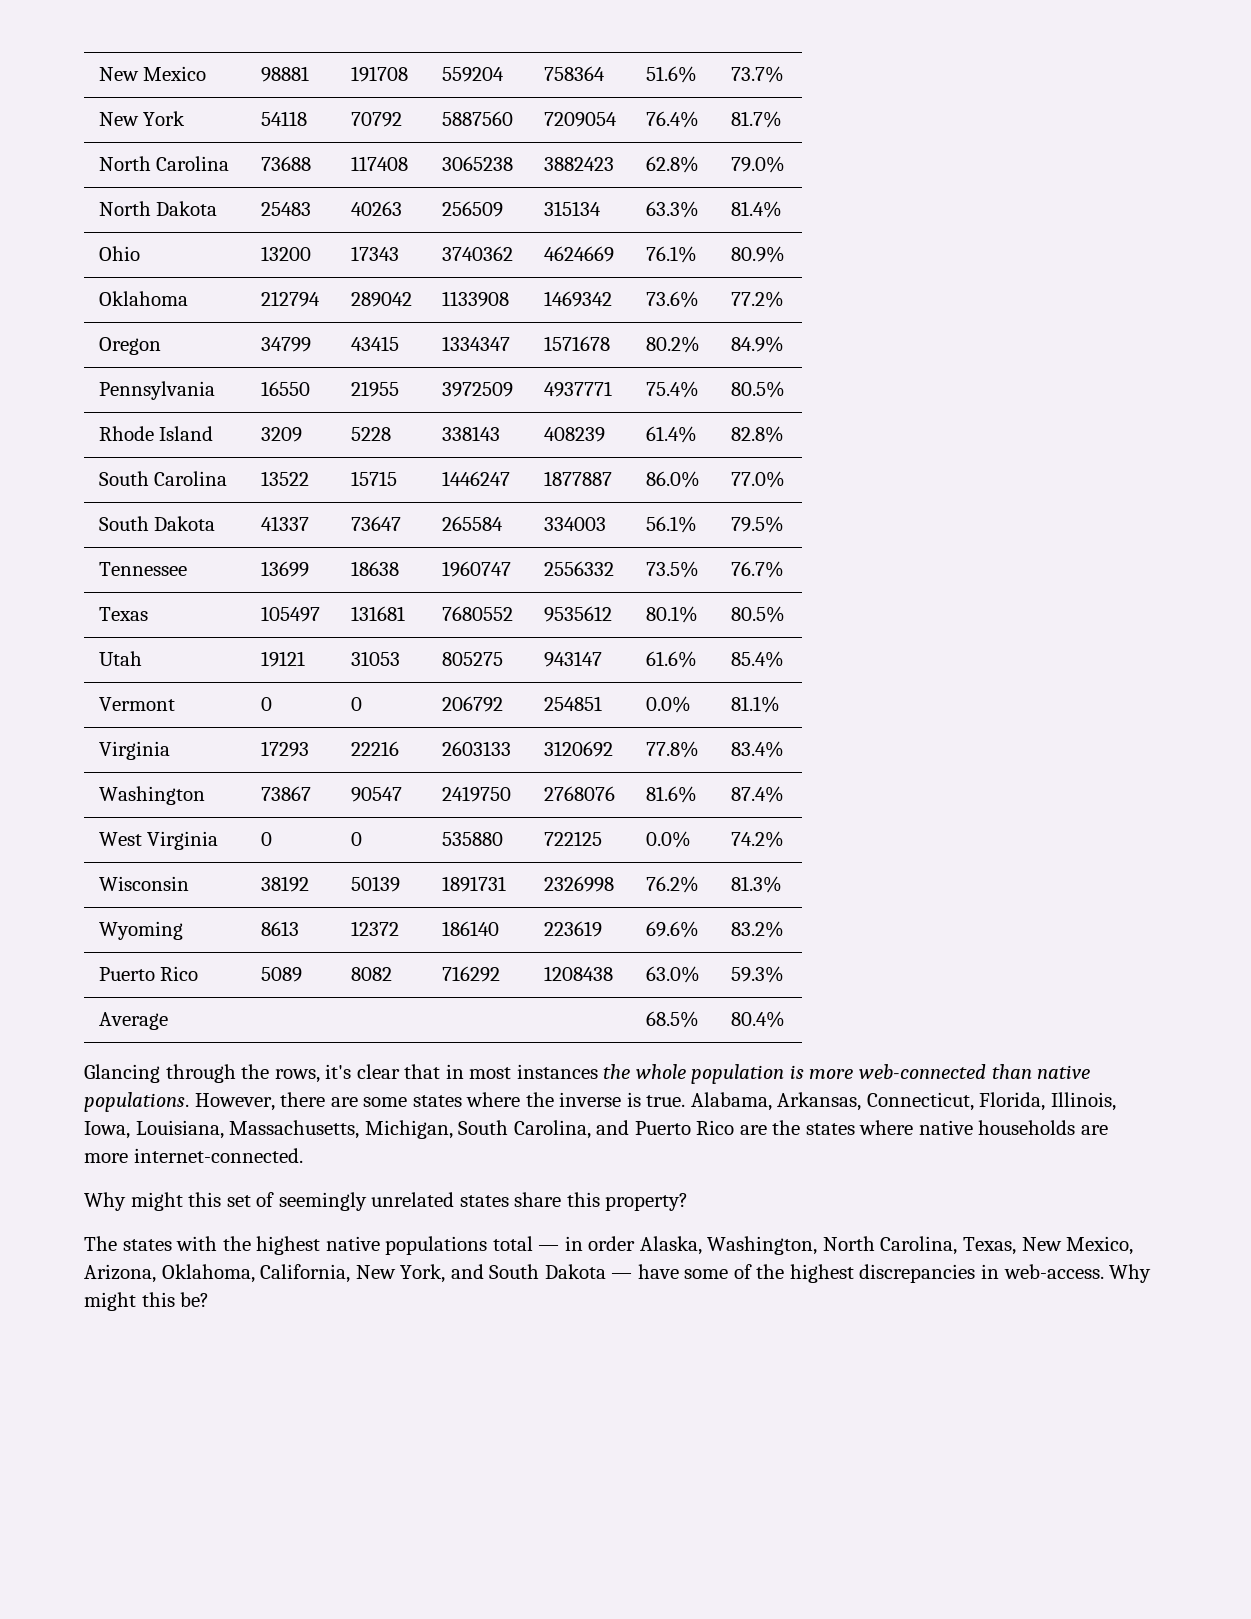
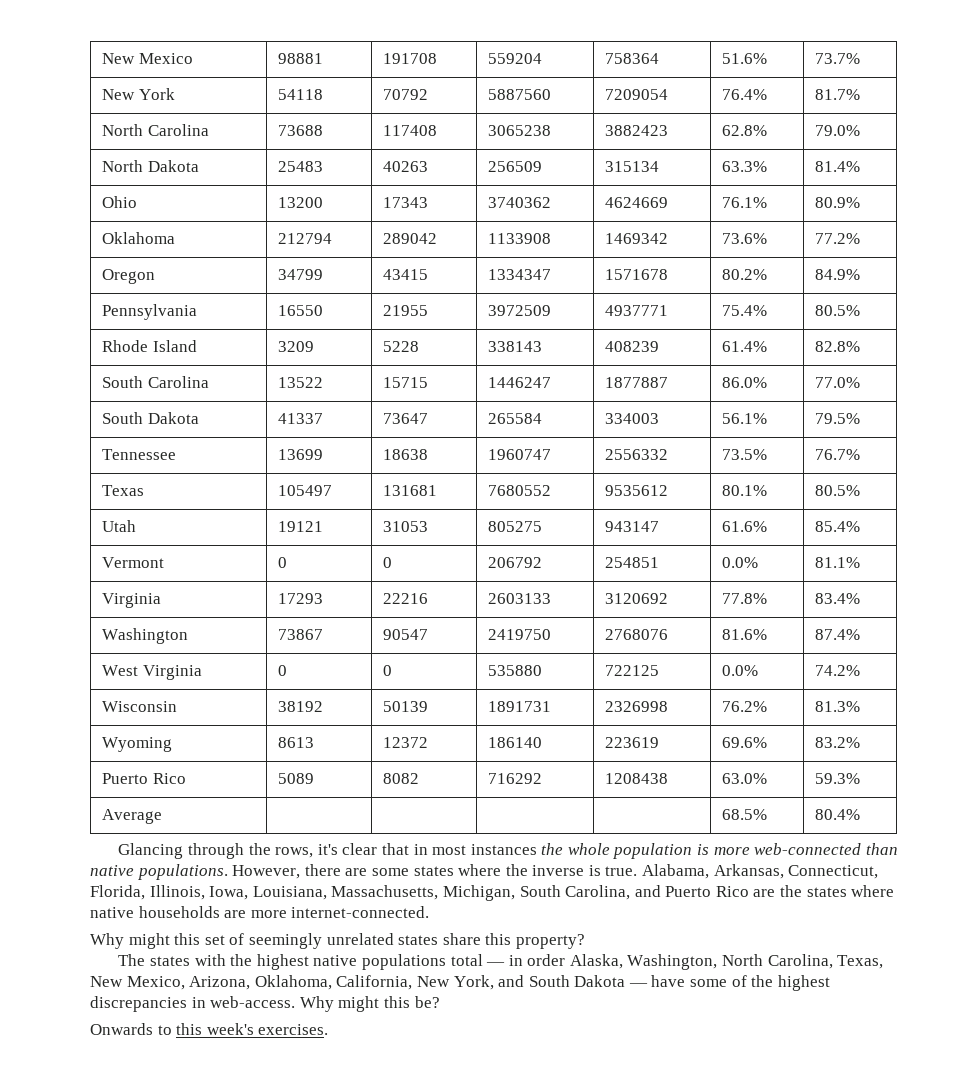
(210, 1299) none -> [90,1023,329,1035] // Onwards to this week's exercises.

